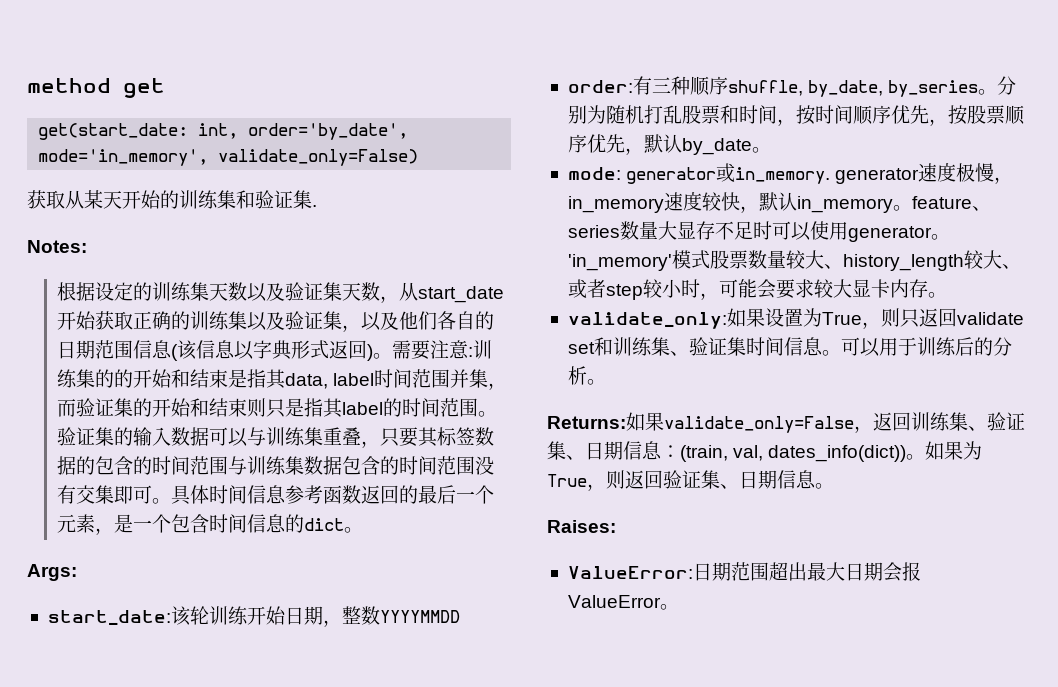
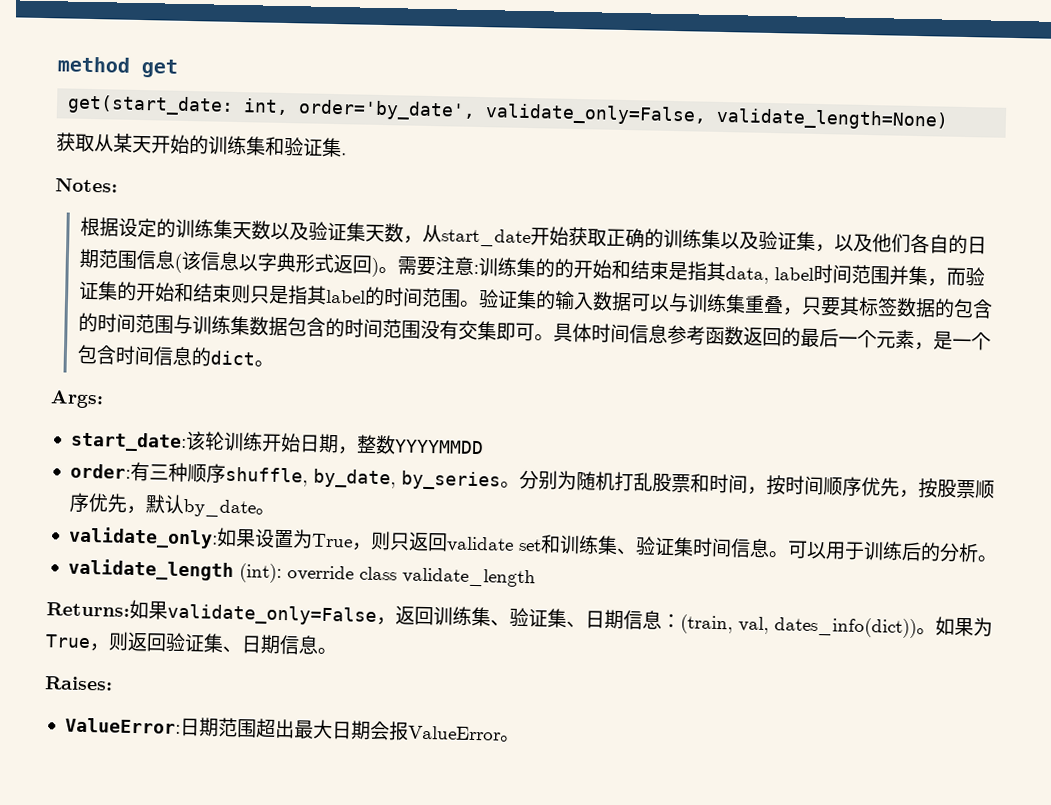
[38,149,419,166] mode='in_memory', validate_only=False) -> [485,103,950,131] validate_only=False, validate_length=None)
[567,163,1014,184] [567,192,991,213] [567,221,950,242] [567,250,1021,271] [567,279,947,300] // mode: generator或in_memory. generator速度极慢，in_memory速度较快，默认in_memory。feature、series数量大显存不足时可以使用generator。'in_memory'模式股票数量较大、history_length较大、或者step较小时，可能会要求较大显卡内存。 -> (275, 511) none
(606, 382) none -> [67,558,536,588] // validate_length (int): override class validate_length

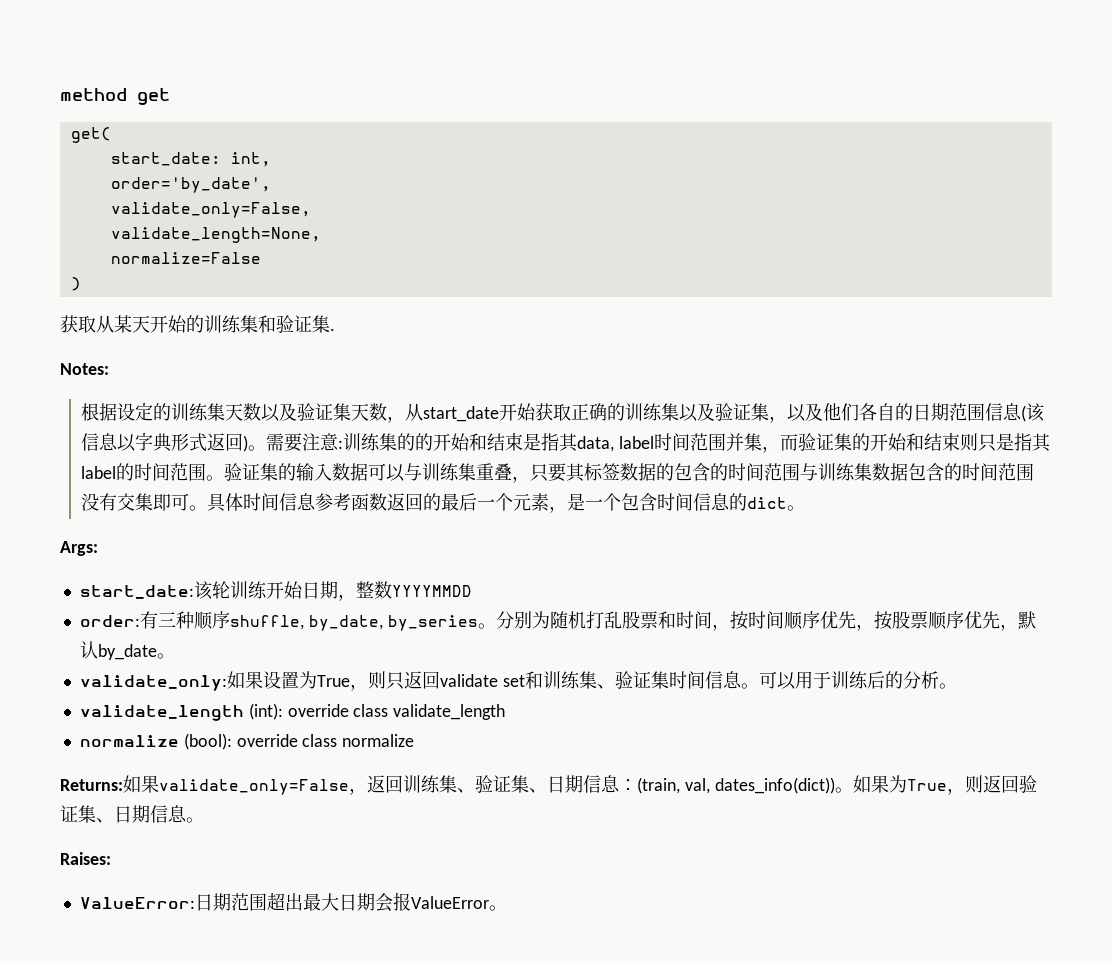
[67,94,235,116] get(start_date: -> [70,127,111,143] [110,152,221,166] get( // start_date:
(290, 107) none -> (271, 159) //
(477, 110) none -> (271, 185) //
[716,107,950,131] validate_length=None) -> [110,227,321,243] [110,252,261,264] [70,277,81,291] // validate_length=None, // normalize=False // )
(536, 577) none -> [79,733,415,750] // normalize (bool): override class normalize

